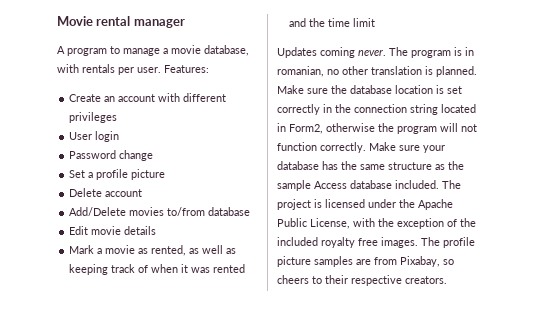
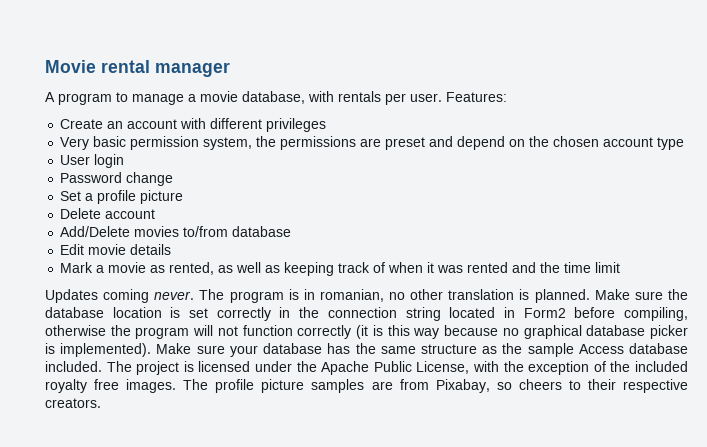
(118, 117) none -> [60,136,685,150] // Very basic permission system, the permissions are preset and depend on the chosen account type
[289,124,323,134] Form2, -> [523,307,688,321] Form2 before compiling,
[320,142,366,153] correctly. -> [297,325,689,339] [45,343,152,357] correctly (it is this way because no graphical database picker is implemented).

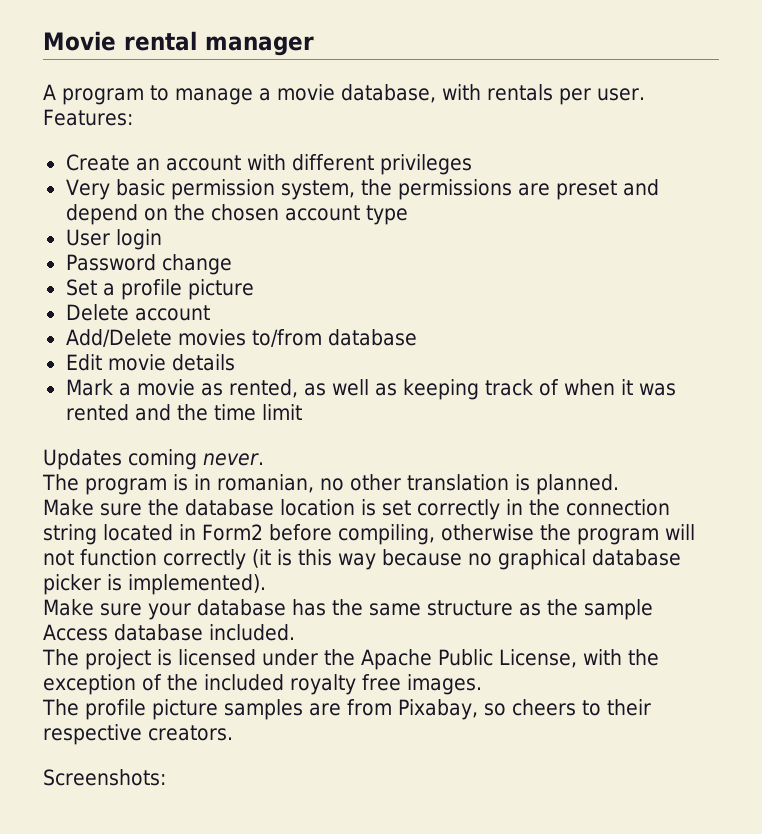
(195, 295) none -> (264, 459) //
(590, 296) none -> (619, 484) //
(152, 350) none -> (266, 584) //
(102, 366) none -> (295, 632) //
(177, 386) none -> (482, 684) //
(101, 403) none -> [43,769,166,786] // Screenshots:

